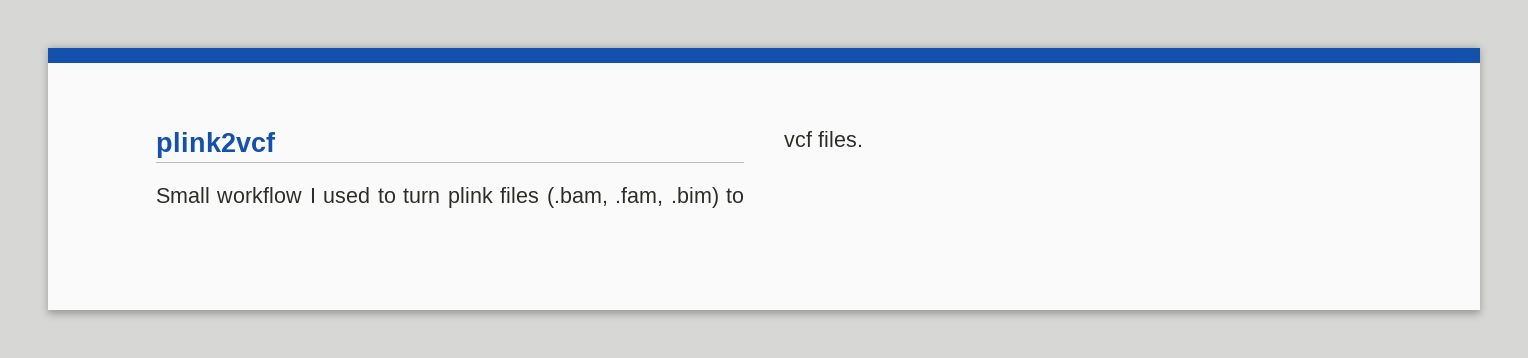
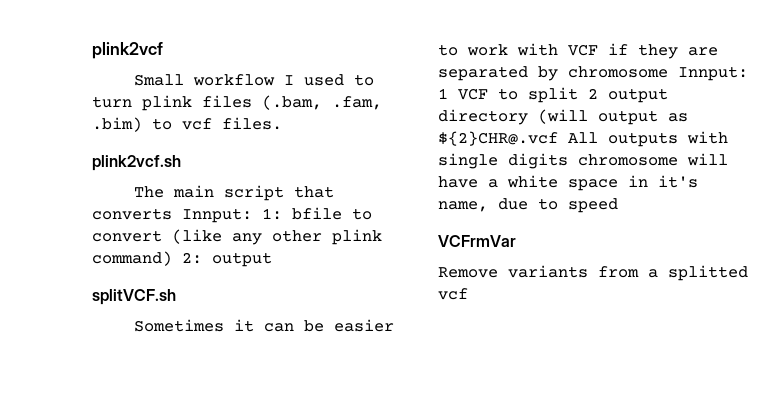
(863, 139) none -> [92,155,181,171] [133,185,334,201] [92,207,372,223] [92,229,382,245] [92,251,272,267] [92,289,176,305] [133,319,394,332] [438,43,718,59] [438,66,748,81] [438,87,668,103] [438,109,688,125] [438,131,728,147] [438,153,728,169] [438,175,698,191] [438,198,618,213] [438,235,516,247] [438,265,748,281] [438,288,468,300] // plink2vcf.sh // The main script that converts Innput: 1: bfile to convert (like any other plink command) 2: output // splitVCF.sh // Sometimes it can be easier to work with VCF if they are separated by chromosome Innput: 1 VCF to split 2 output directory (will output as ${2}CHR@.vcf All outputs with single digits chromosome will have a white space in it's name, due to speed // VCFrmVar // Remove variants from a splitted vcf

